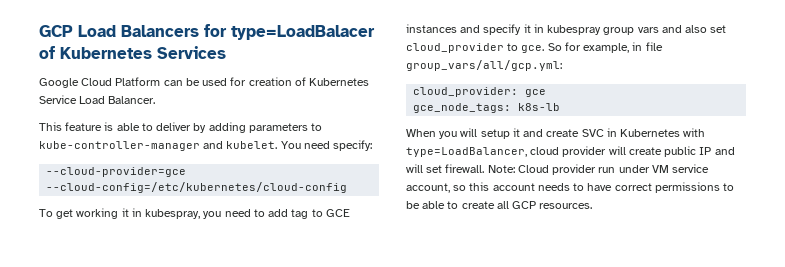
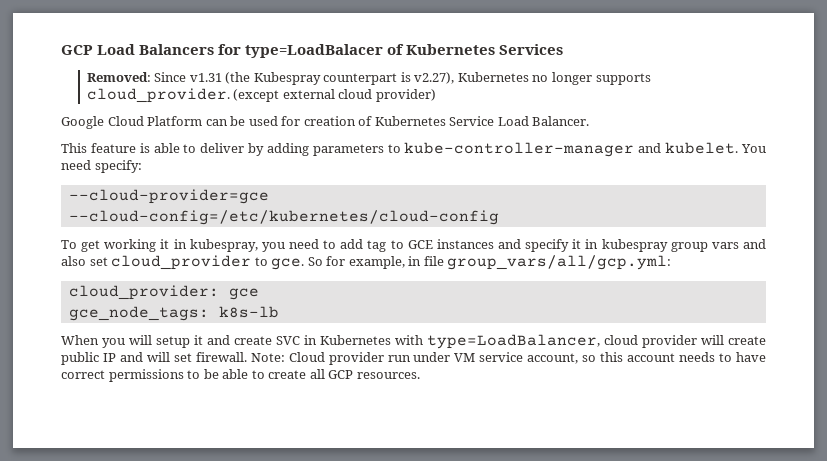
(226, 52) none -> [86,72,651,85] [86,88,436,103] // Removed: Since v1.31 (the Kubespray counterpart is v2.27), Kubernetes no longer supports cloud_provider. (except external cloud provider)

